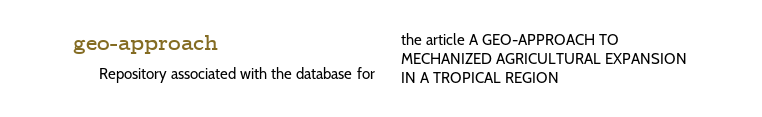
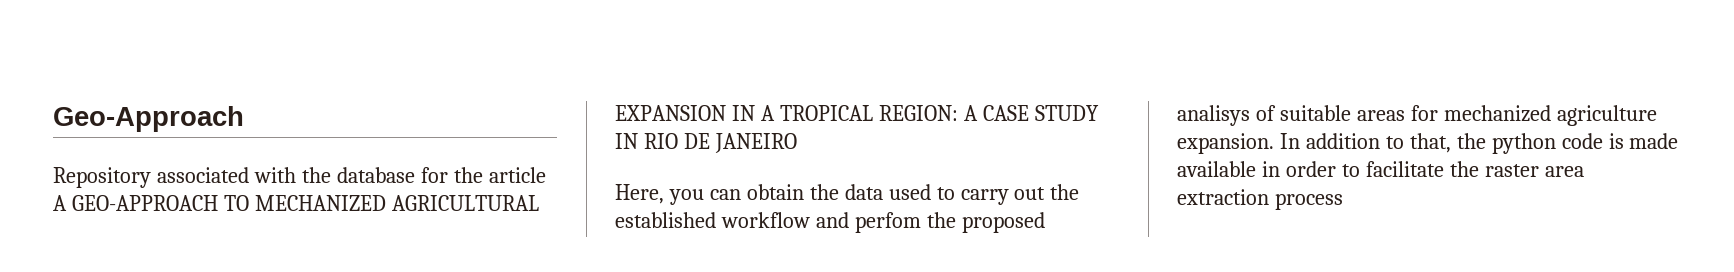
[73,35,218,54] geo-approach -> [53,106,244,132] Geo-Approach
[505,72,560,83] REGION -> [878,105,1099,121] [615,133,797,153] [615,184,1080,205] [615,212,1045,233] [1177,105,1657,126] [1177,133,1679,154] [1177,161,1584,177] [1177,189,1343,210] REGION: A CASE STUDY IN RIO DE JANEIRO // Here, you can obtain the data used to carry out the established workflow and perfom the proposed analisys of suitable areas for mechanized agriculture expansion. In addition to that, the python code is made available in order to facilitate the raster area extraction process

